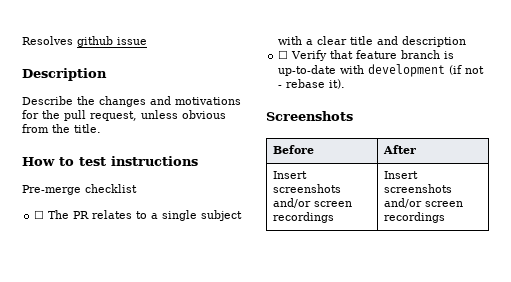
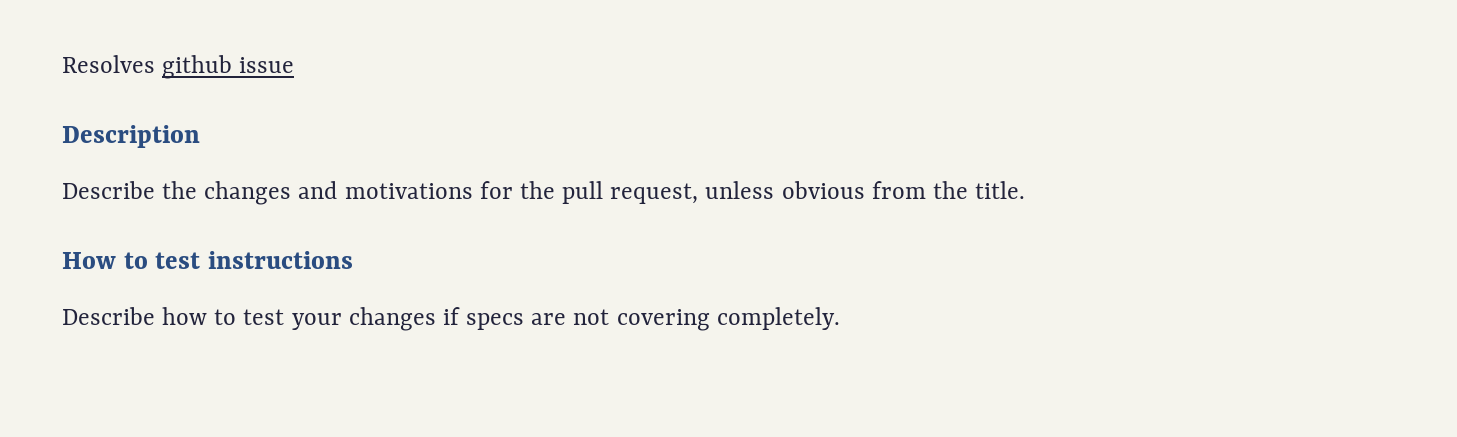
[22,184,137,195] [34,210,243,221] [278,36,467,47] [278,50,455,61] [278,64,485,77] [278,79,346,89] [266,111,353,121] [273,145,315,154] [383,145,417,154] [273,171,308,179] [273,184,342,193] [273,198,353,208] [273,212,335,223] [384,171,419,179] [384,184,453,193] [384,198,464,208] [384,212,446,223] Pre-merge checklist // ☐ The PR relates to a single subject with a clear title and description // ☐ Verify that feature branch is up-to-date with development (if not - rebase it). // Screenshots // Before | After // Insert screenshots and/or screen recordings | Insert screenshots and/or screen recordings -> [62,307,840,331] Describe how to test your changes if specs are not covering completely.

